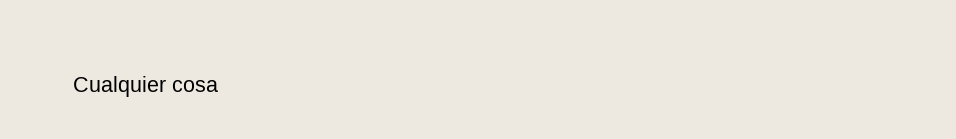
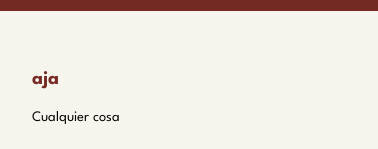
(73, 86) none -> [32,71,59,89] aja //

